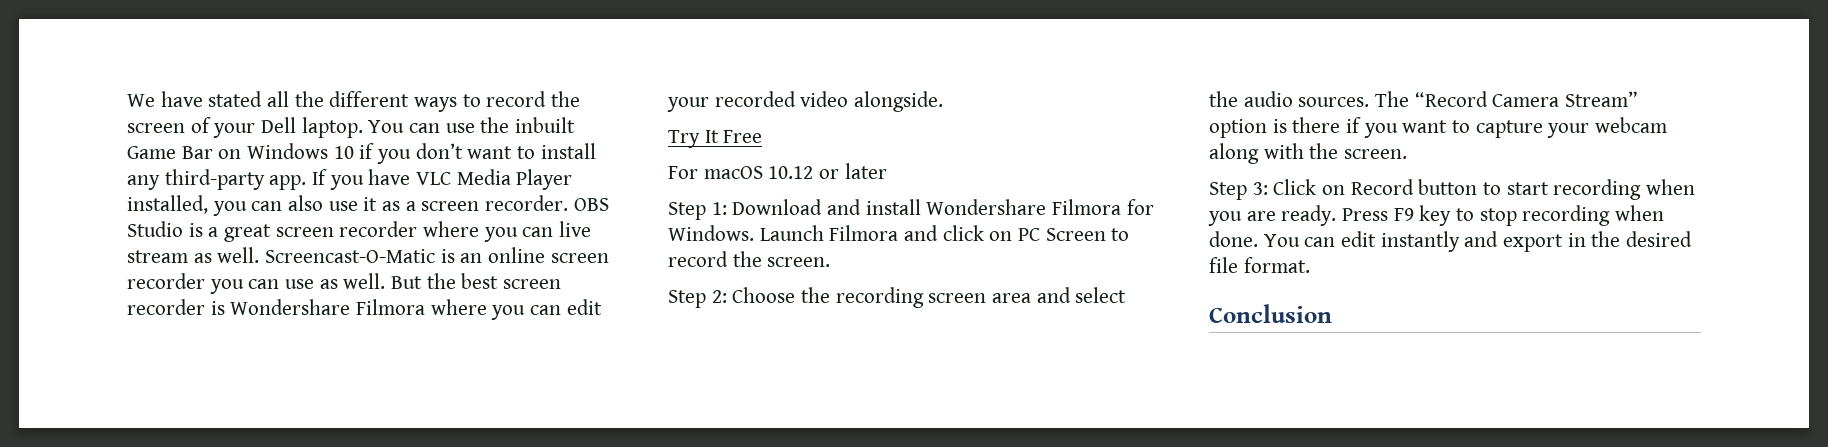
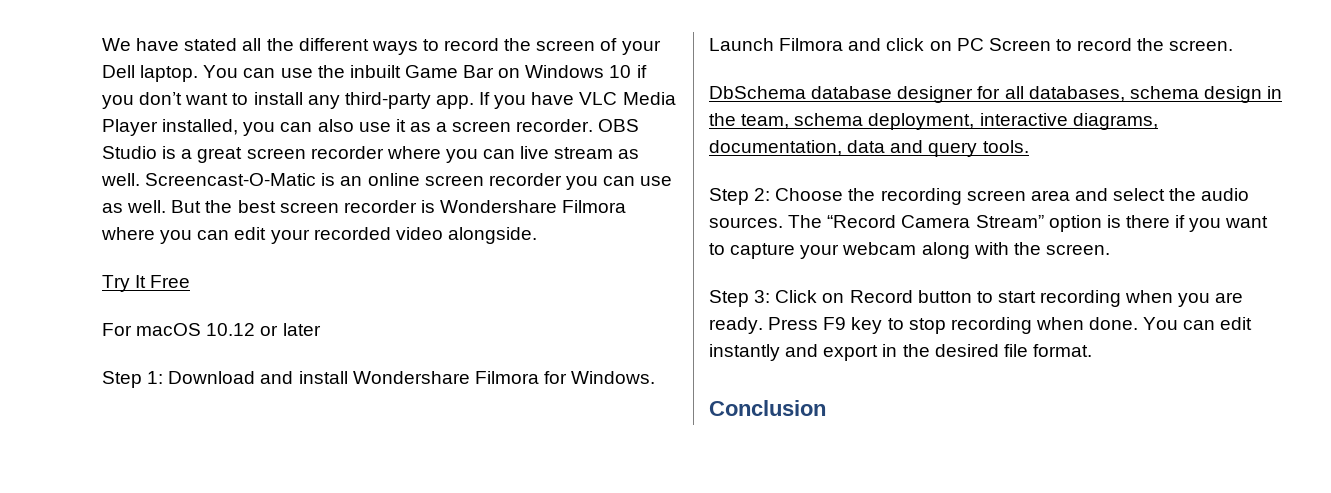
(831, 262) none -> [709,86,1283,103] [709,113,1158,130] [709,140,1029,157] // DbSchema database designer for all databases, schema design in the team, schema deployment, interactive diagrams, documentation, data and query tools.

